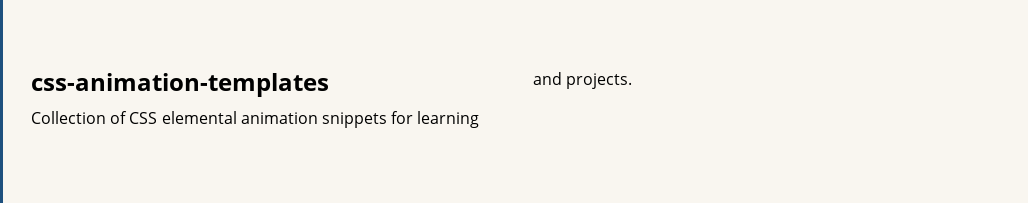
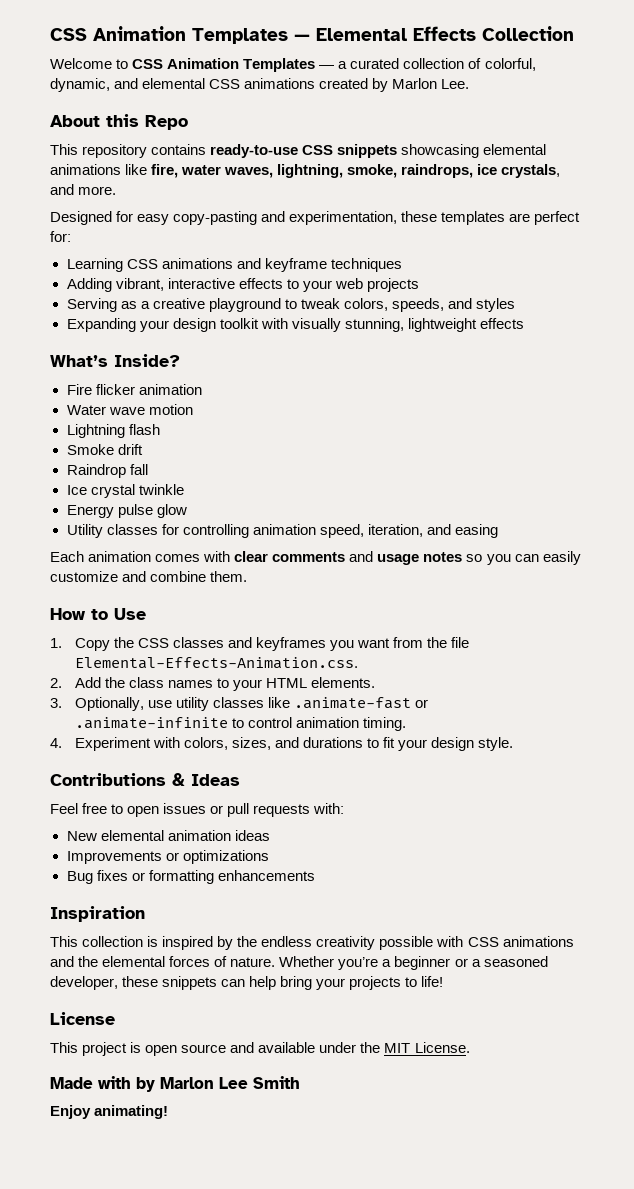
[31,73,329,97] [31,111,480,128] [533,72,633,89] css-animation-templates // Collection of CSS elemental animation snippets for learning and projects. -> [50,26,574,44] [50,58,536,72] [50,78,470,92] [50,114,188,130] [50,144,547,158] [50,164,561,178] [50,184,117,195] [50,211,581,225] [50,231,71,242] [66,258,402,272] [66,278,419,292] [66,298,515,312] [66,318,524,332] [50,354,180,367] [66,384,202,395] [66,404,193,415] [66,424,160,438] [66,444,143,455] [66,464,148,478] [66,484,184,498] [66,504,187,518] [66,524,498,538] [50,551,581,565] [50,571,248,582] [50,608,146,620] [50,637,470,651] [74,657,358,669] [50,677,375,691] [50,697,428,711] [74,717,406,731] [50,737,514,751] [50,773,240,786] [50,803,345,817] [66,830,270,841] [66,850,269,864] [66,870,315,884] [50,906,145,922] [50,936,574,950] [50,956,548,970] [50,976,444,990] [50,1012,115,1025] [50,1042,470,1056] [50,1076,300,1092] [50,1105,169,1119] CSS Animation Templates — Elemental Effects Collection // Welcome to CSS Animation Templates — a curated collection of colorful, dynamic, and elemental CSS animations created by Marlon Lee. // About this Repo // This repository contains ready-to-use CSS snippets showcasing elemental animations like fire, water waves, lightning, smoke, raindrops, ice crystals, and more. // Designed for easy copy-pasting and experimentation, these templates are perfect for: // Learning CSS animations and keyframe techniques // Adding vibrant, interactive effects to your web projects // Serving as a creative playground to tweak colors, speeds, and styles // Expanding your design toolkit with visually stunning, lightweight effects // What’s Inside? // Fire flicker animation // Water wave motion // Lightning flash // Smoke drift // Raindrop fall // Ice crystal twinkle // Energy pulse glow // Utility classes for controlling animation speed, iteration, and easing // Each animation comes with clear comments and usage notes so you can easily customize and combine them. // How to Use // 1. Copy the CSS classes and keyframes you want from the file Elemental-Effects-Animation.css. // 2. Add the class names to your HTML elements. // 3. Optionally, use utility classes like .animate-fast or .animate-infinite to control animation timing. // 4. Experiment with colors, sizes, and durations to fit your design style. // Contributions & Ideas // Feel free to open issues or pull requests with: // New elemental animation ideas // Improvements or optimizations // Bug fixes or formatting enhancements // Inspiration // This collection is inspired by the endless creativity possible with CSS animations and the elemental forces of nature. Whether you’re a beginner or a seasoned developer, these snippets can help bring your projects to life! // License // This project is open source and available under the MIT License. // Made with by Marlon Lee Smith // Enjoy animating!

